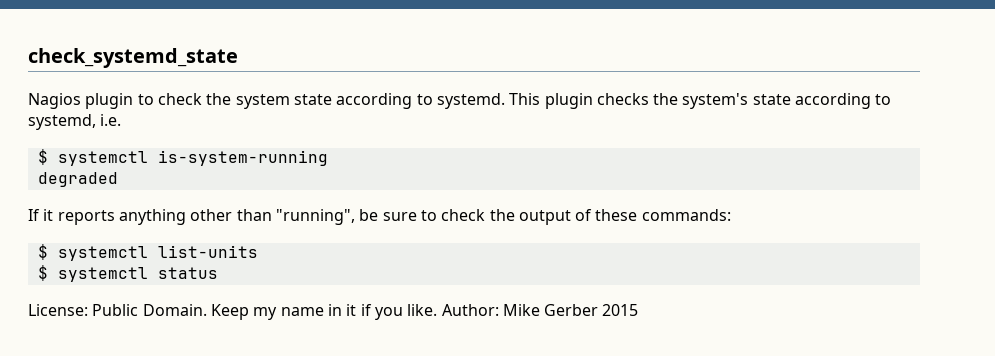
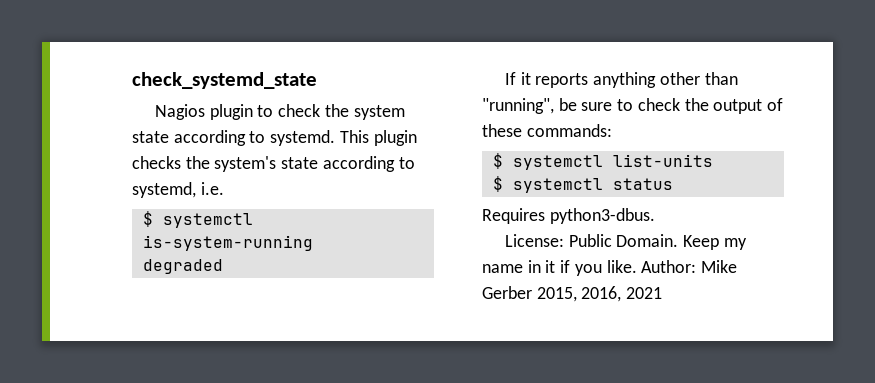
(218, 273) none -> [482,208,655,224] // Requires python3-dbus.
[602,304,639,316] 2015 -> [536,286,663,302] 2015, 2016, 2021

